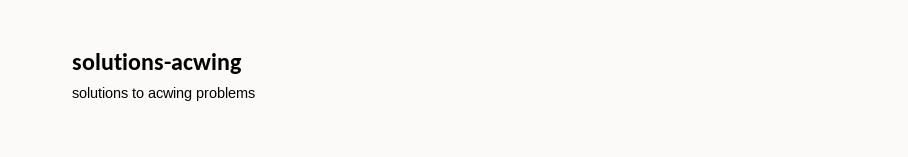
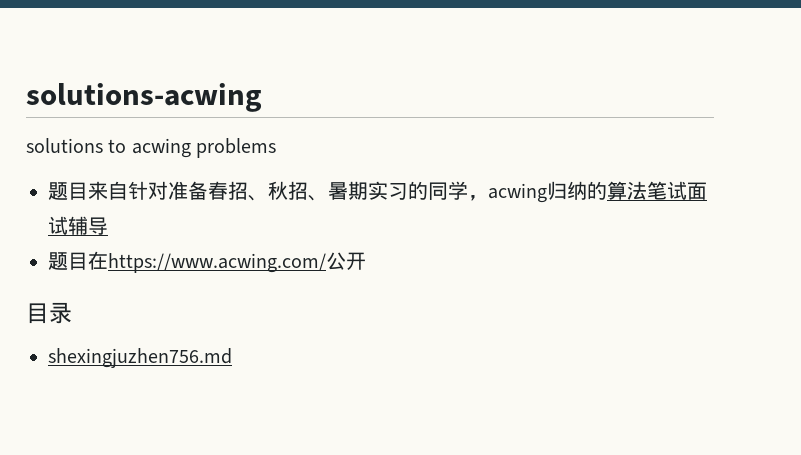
(255, 94) none -> [48,181,707,203] [48,216,108,235] [48,251,366,273] [26,302,72,324] [48,348,232,368] // 题目来自针对准备春招、秋招、暑期实习的同学，acwing归纳的算法笔试面试辅导 // 题目在https://www.acwing.com/公开 // 目录 // shexingjuzhen756.md

